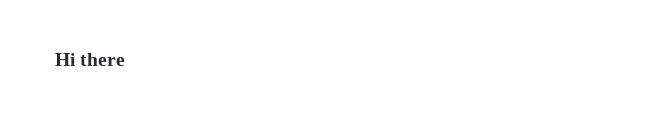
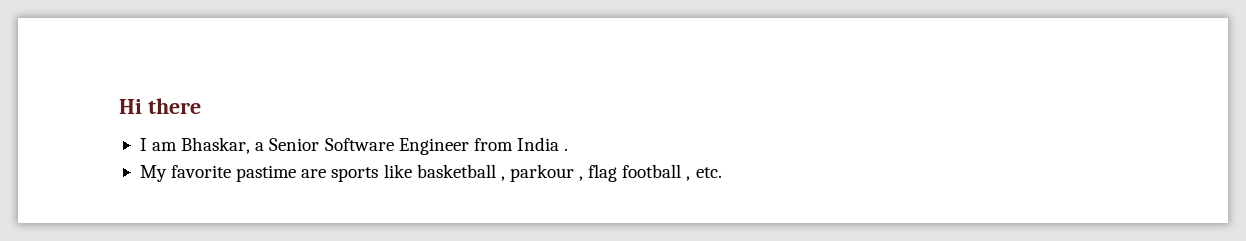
(126, 59) none -> [139,137,569,155] [139,164,722,182] // I am Bhaskar, a Senior Software Engineer from India . // My favorite pastime are sports like basketball , parkour , flag football , etc.

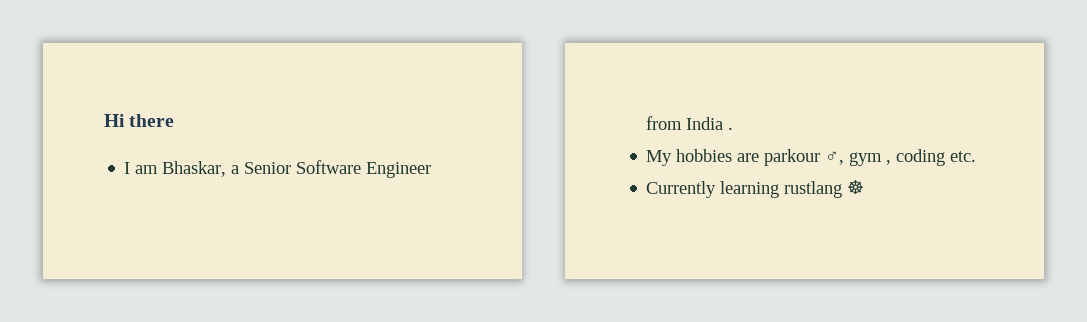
[171,164,722,182] favorite pastime are sports like basketball , parkour , flag football , etc. -> [676,149,977,166] [646,180,865,198] hobbies are parkour ♂, gym , coding etc. // Currently learning rustlang ☸

